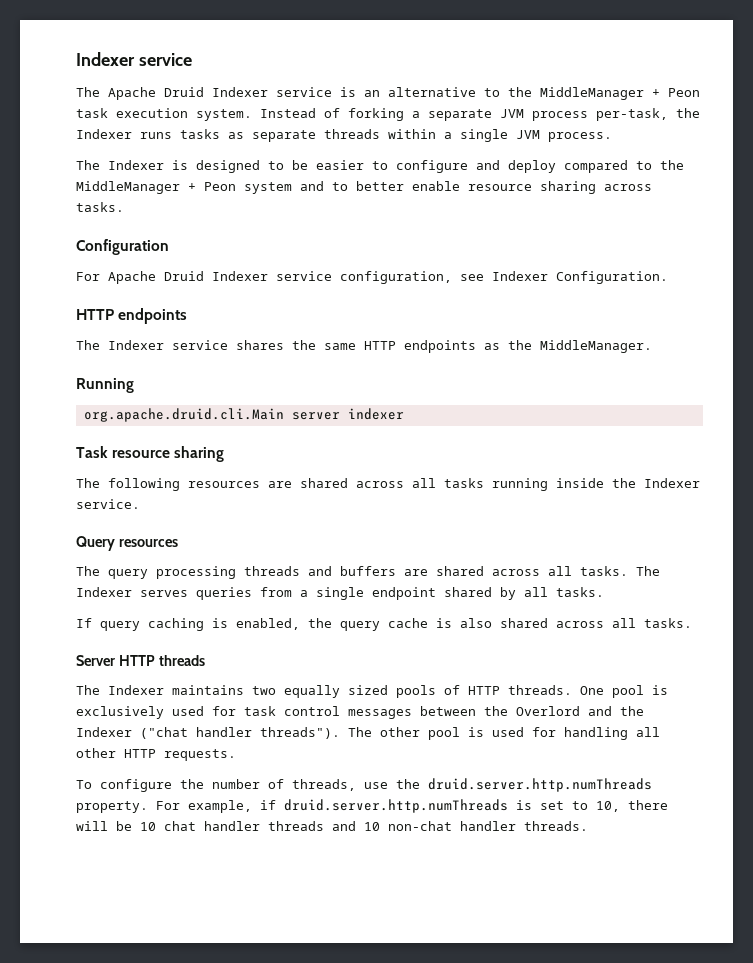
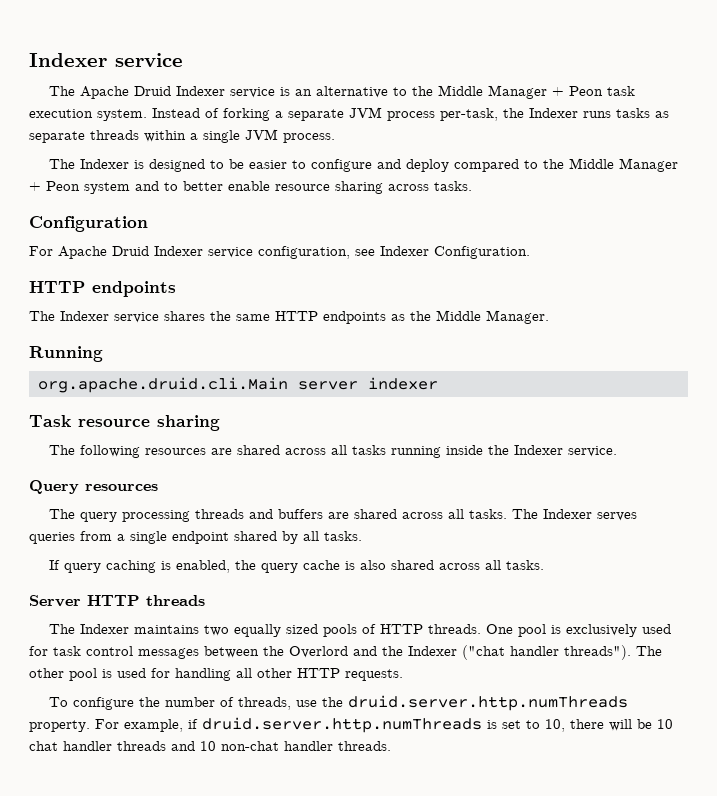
[540,87,644,100] MiddleManager -> [438,85,548,99] Middle Manager
[76,181,180,194] MiddleManager -> [569,158,679,172] Middle Manager
[540,340,652,353] MiddleManager. -> [436,310,549,324] Middle Manager.

